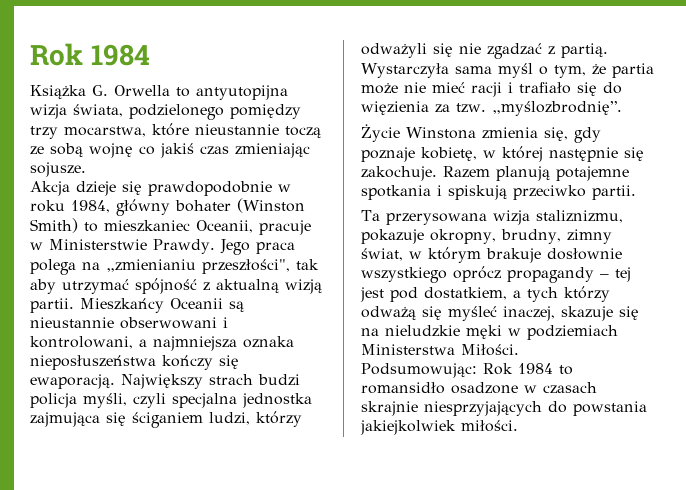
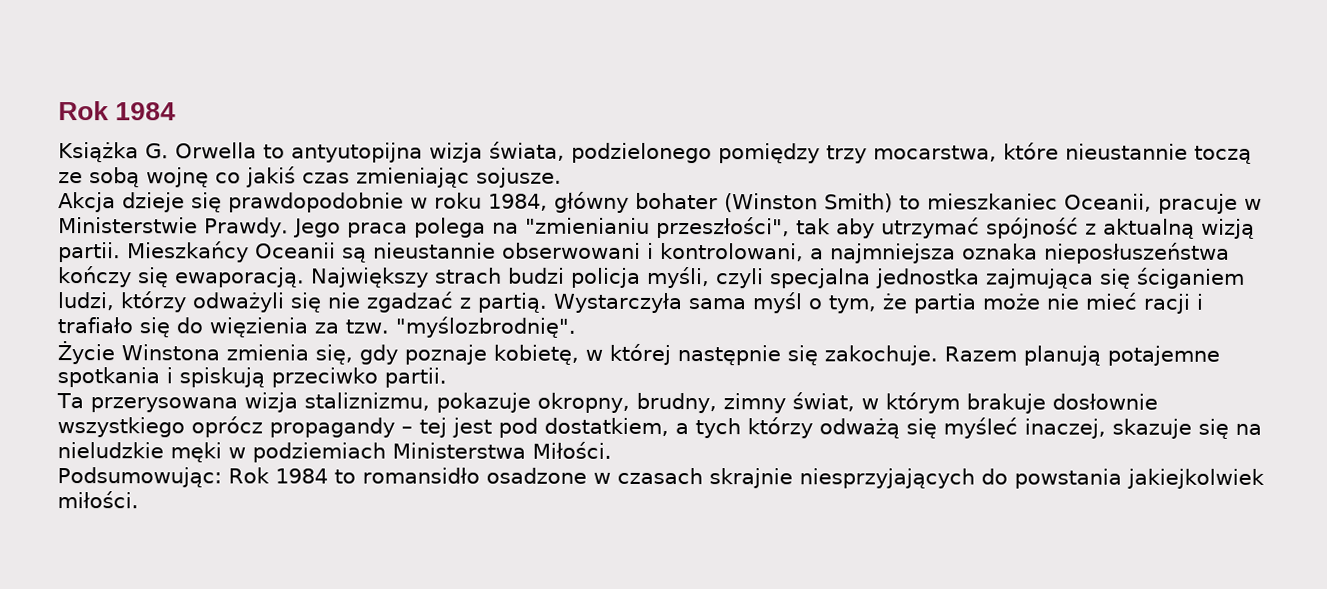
[106,259,196,272] „zmienianiu -> [524,217,650,234] "zmienianiu
[491,101,622,116] „myślozbrodnię”. -> [394,316,576,338] "myślozbrodnię".

